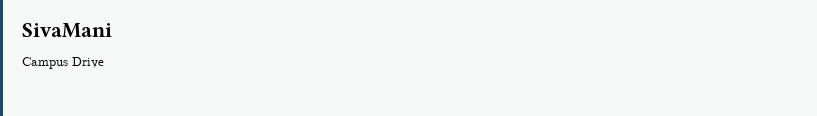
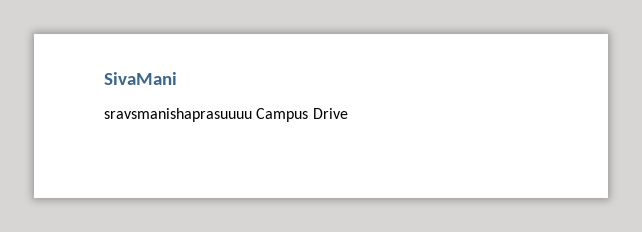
(112, 30) none -> [104,108,252,122] sravsmanishaprasuuuu

